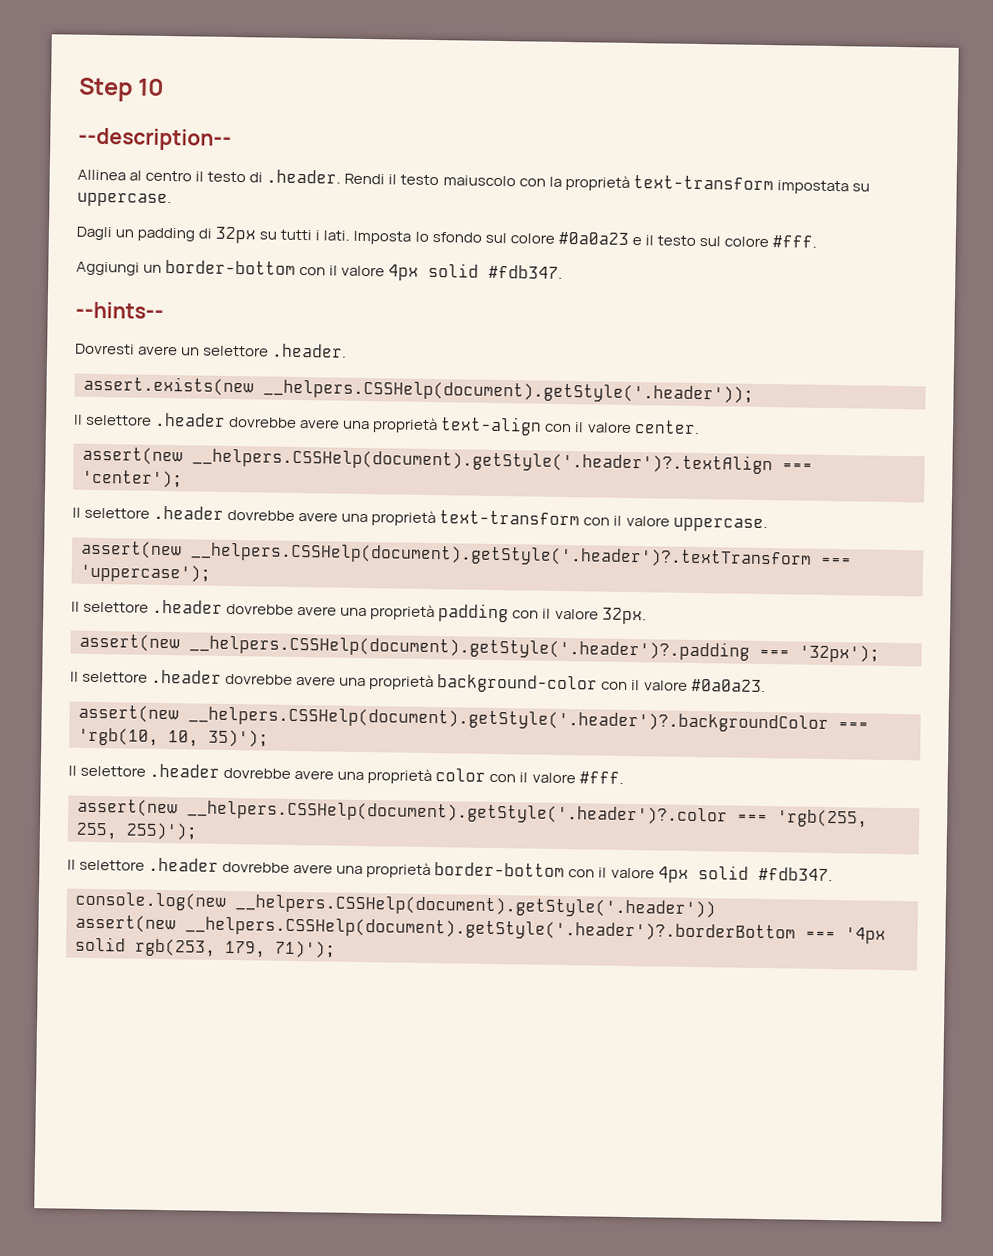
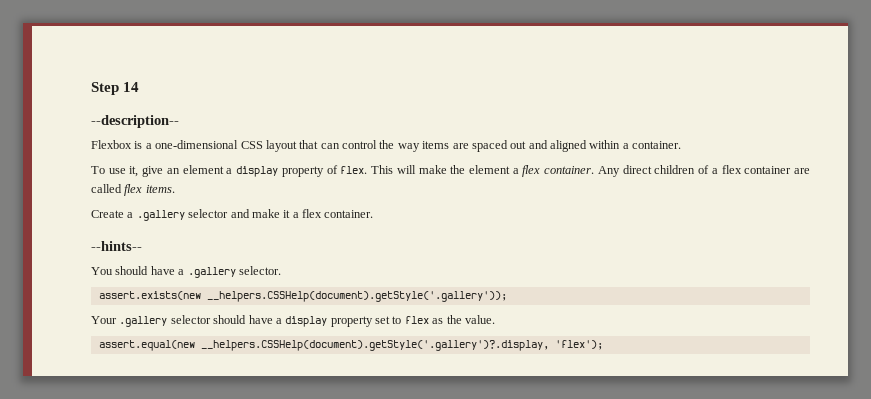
[137,78,165,96] 10 -> [123,82,140,92] 14
[77,169,870,195] [77,192,172,208] [76,226,817,248] [76,259,564,281] [75,301,164,319] [75,343,348,358] [83,375,754,404] [74,412,700,436] [82,446,813,475] [82,469,183,489] [72,505,768,533] [81,540,852,569] [80,563,211,583] [71,599,647,625] [79,633,880,663] [70,669,766,694] [78,704,869,733] [78,727,269,748] [68,763,624,785] [77,798,868,828] [76,822,198,841] [67,857,833,883] [75,891,716,919] [75,914,886,944] [75,936,336,959] Allinea al centro il testo di .header. Rendi il testo maiuscolo con la proprietà text-transform impostata su uppercase. // Dagli un padding di 32px su tutti i lati. Imposta lo sfondo sul colore #0a0a23 e il testo sul colore #fff. // Aggiungi un border-bottom con il valore 4px solid #fdb347. // --hints-- // Dovresti avere un selettore .header. // assert.exists(new __helpers.CSSHelp(document).getStyle('.header')); // Il selettore .header dovrebbe avere una proprietà text-align con il valore center. // assert(new __helpers.CSSHelp(document).getStyle('.header')?.textAlign === 'center'); // Il selettore .header dovrebbe avere una proprietà text-transform con il valore uppercase. // assert(new __helpers.CSSHelp(document).getStyle('.header')?.textTransform === 'uppercase'); // Il selettore .header dovrebbe avere una proprietà padding con il valore 32px. // assert(new __helpers.CSSHelp(document).getStyle('.header')?.padding === '32px'); // Il selettore .header dovrebbe avere una proprietà background-color con il valore #0a0a23. // assert(new __helpers.CSSHelp(document).getStyle('.header')?.backgroundColor === 'rgb(10, 10, 35)'); // Il selettore .header dovrebbe avere una proprietà color con il valore #fff. // assert(new __helpers.CSSHelp(document).getStyle('.header')?.color === 'rgb(255, 255, 255)'); // Il selettore .header dovrebbe avere una proprietà border-bottom con il valore 4px solid #fdb347. // console.log(new __helpers.CSSHelp(document).getStyle('.header')) // assert(new __helpers.CSSHelp(document).getStyle('.header')?.borderBottom === '4px solid rgb(253, 179, 71)'); -> [91,140,682,152] [91,165,811,177] [91,184,175,196] [91,209,374,221] [91,241,142,251] [91,266,281,278] [98,291,507,302] [91,315,495,327] [98,340,603,351] Flexbox is a one-dimensional CSS layout that can control the way items are spaced out and aligned within a container. // To use it, give an element a display property of flex. This will make the element a flex container. Any direct children of a flex container are called flex items. // Create a .gallery selector and make it a flex container. // --hints-- // You should have a .gallery selector. // assert.exists(new __helpers.CSSHelp(document).getStyle('.gallery')); // Your .gallery selector should have a display property set to flex as the value. // assert.equal(new __helpers.CSSHelp(document).getStyle('.gallery')?.display, 'flex');

